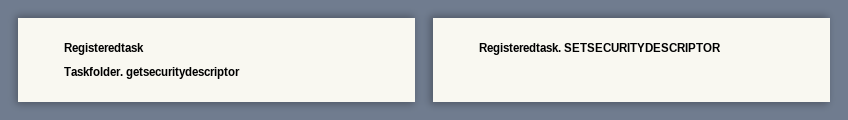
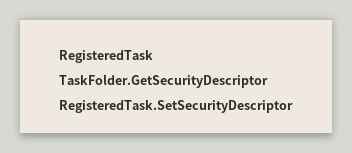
[64,43,144,55] [64,67,241,79] [479,43,722,55] Registeredtask // Taskfolder. getsecuritydescriptor // Registeredtask. SETSECURITYDESCRIPTOR -> [59,50,153,63] [59,74,268,88] [59,100,293,113] RegisteredTask // TaskFolder.GetSecurityDescriptor // RegisteredTask.SetSecurityDescriptor

